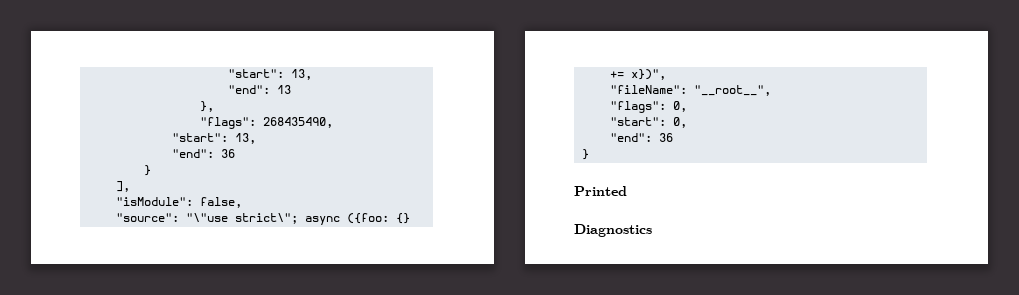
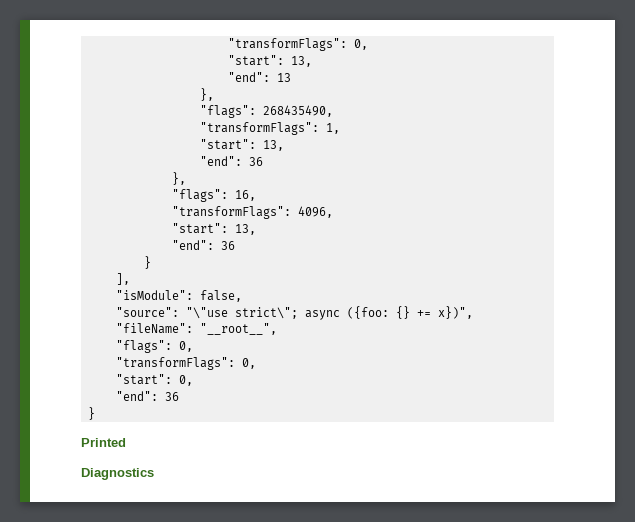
(227, 73) none -> [227,38,368,51] "transformFlags": 0, //
(333, 122) none -> [199,122,340,135] [199,139,284,151] [199,156,263,166] [171,172,186,185] [171,189,256,202] [171,206,333,219] // "transformFlags": 1, // "start": 13, // "end": 36 // }, // "flags": 16, // "transformFlags": 4096,
(687, 106) none -> [115,357,256,370] // "transformFlags": 0,

